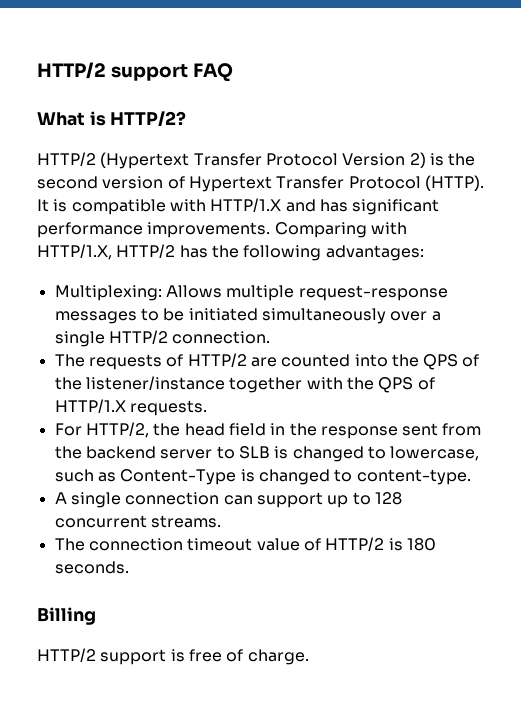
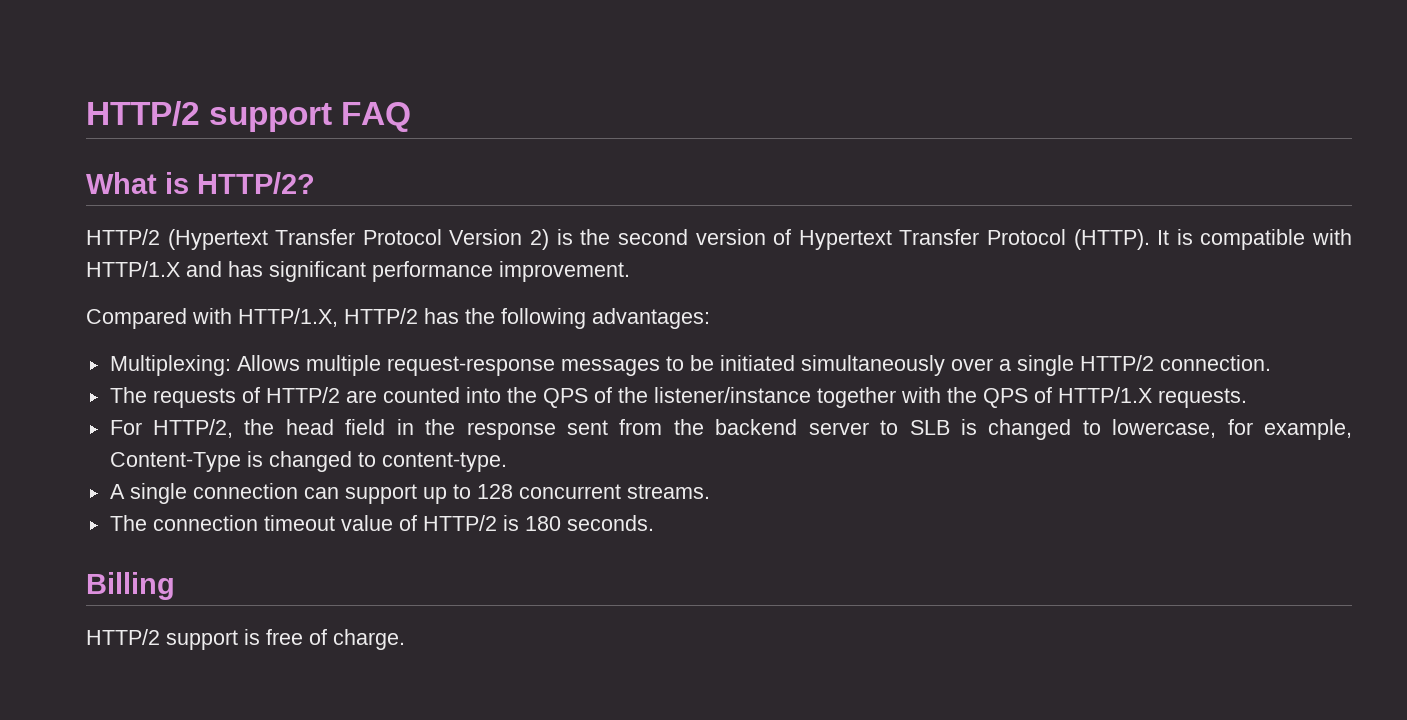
[147,222,367,238] improvements. Comparing -> [499,261,630,282] [86,308,187,329] improvement. // Compared
[54,469,116,482] such as -> [1227,419,1353,440] for example,

